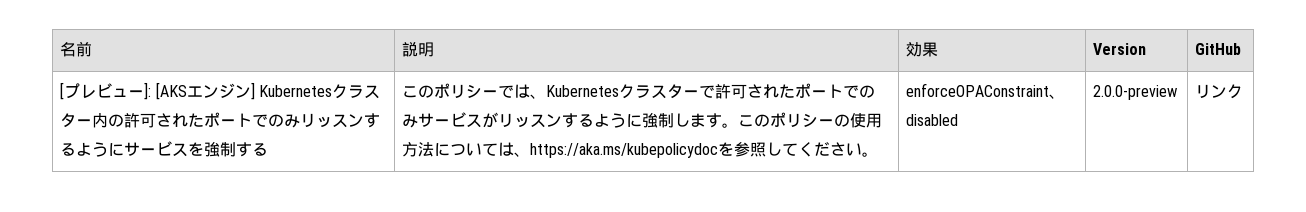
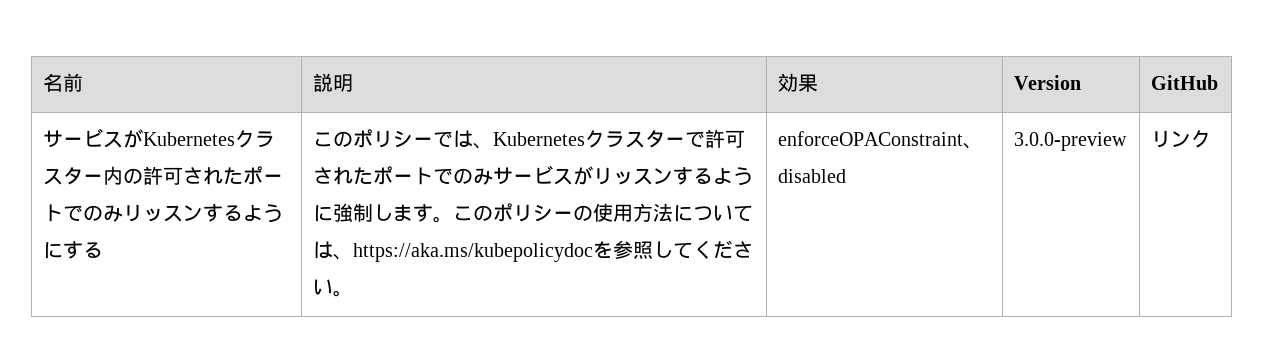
[60,82,255,100] [プレビュー]: [AKSエンジン] -> [42,128,143,148] サービスが
[124,141,237,157] サービスを強制 -> (63, 250) none
[1093,85,1178,100] 2.0.0-preview -> [1013,132,1127,151] 3.0.0-preview

